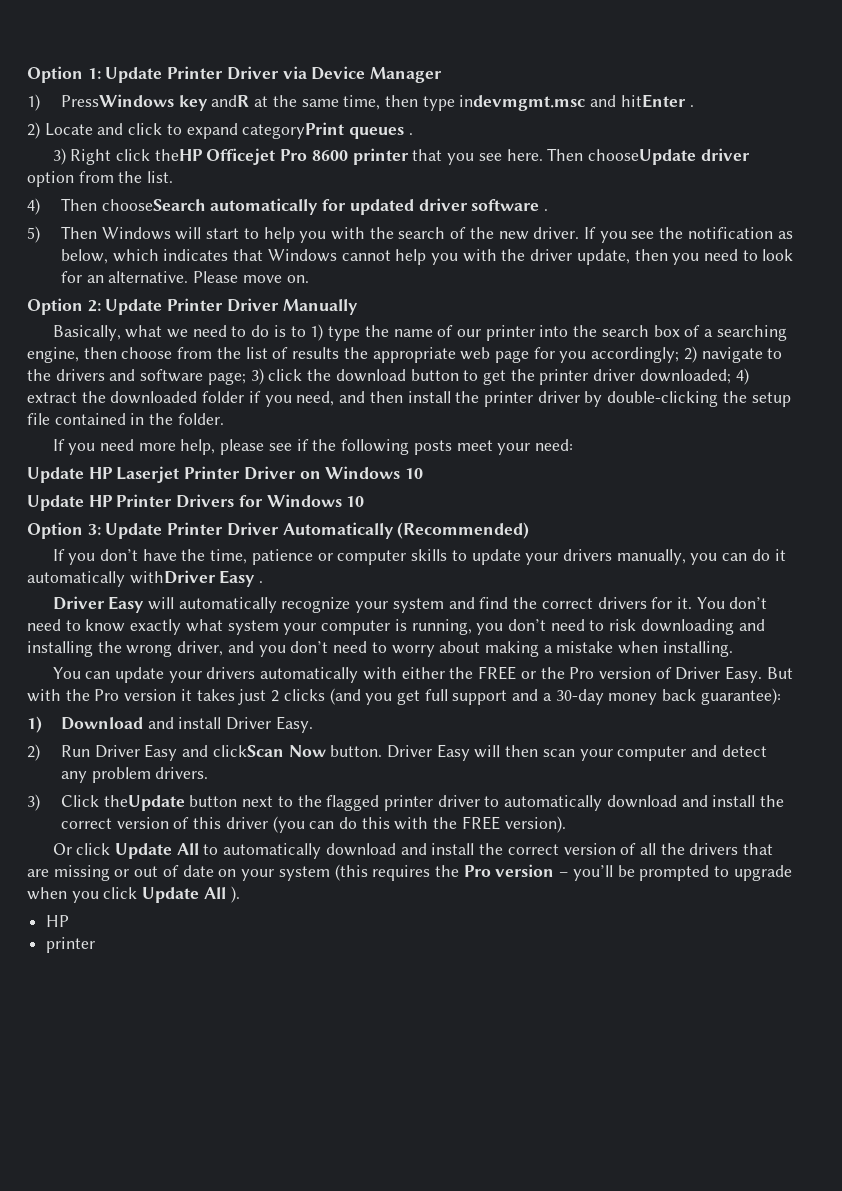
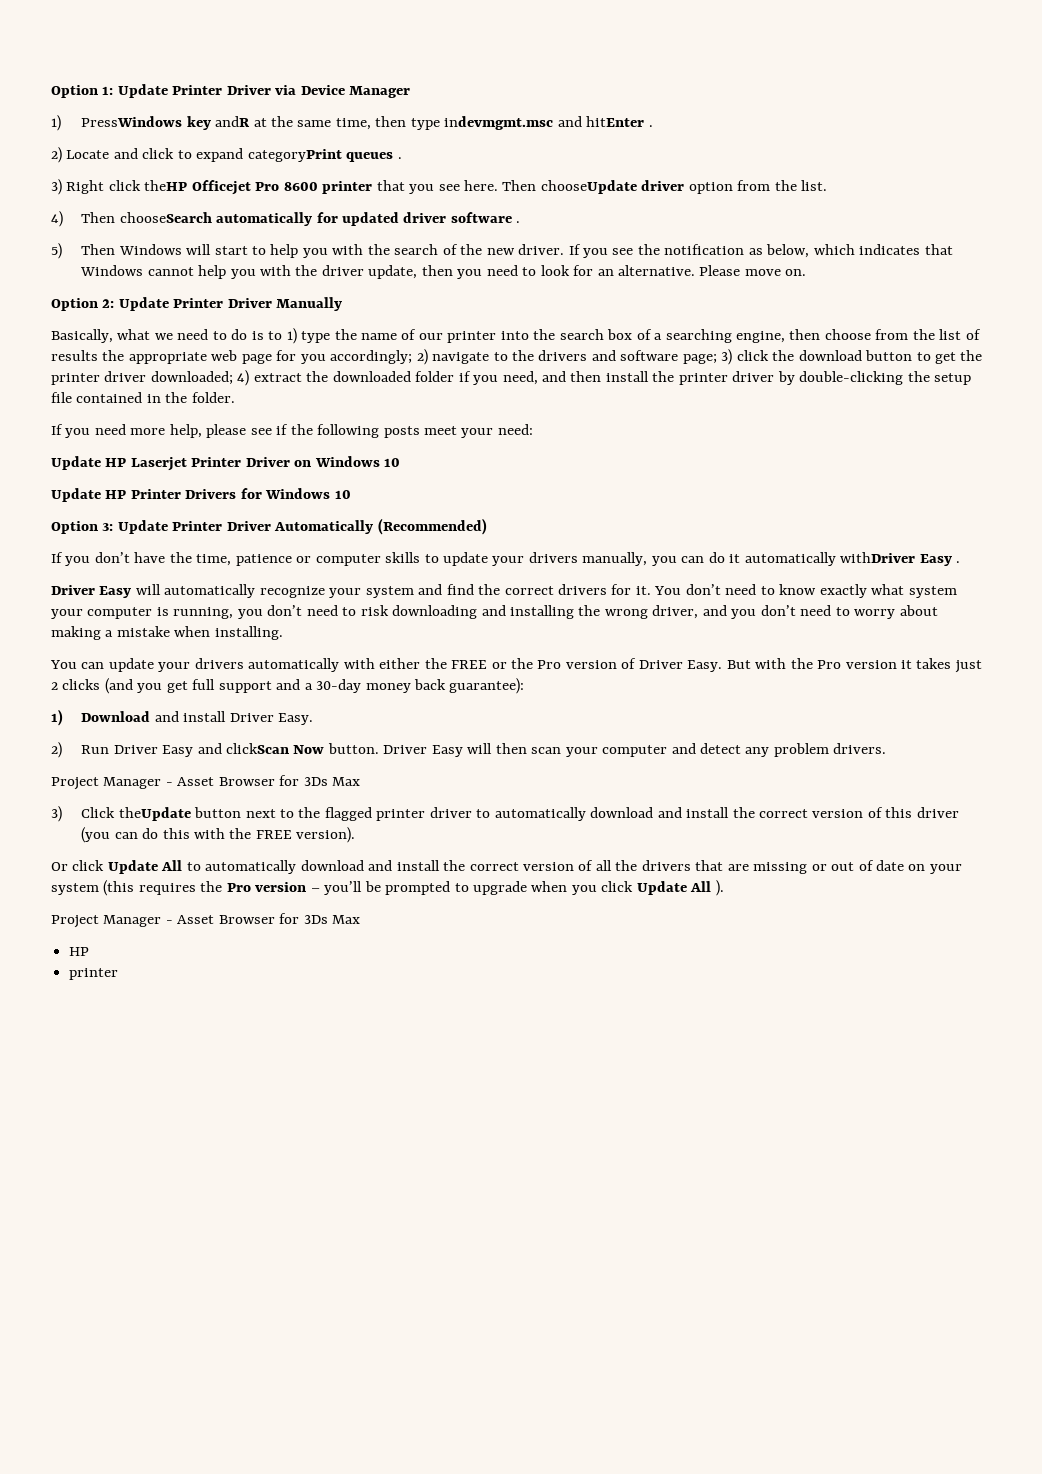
(209, 773) none -> [51,775,361,790] // Project Manager - Asset Browser for 3Ds Max
(240, 894) none -> [51,913,361,928] // Project Manager - Asset Browser for 3Ds Max

